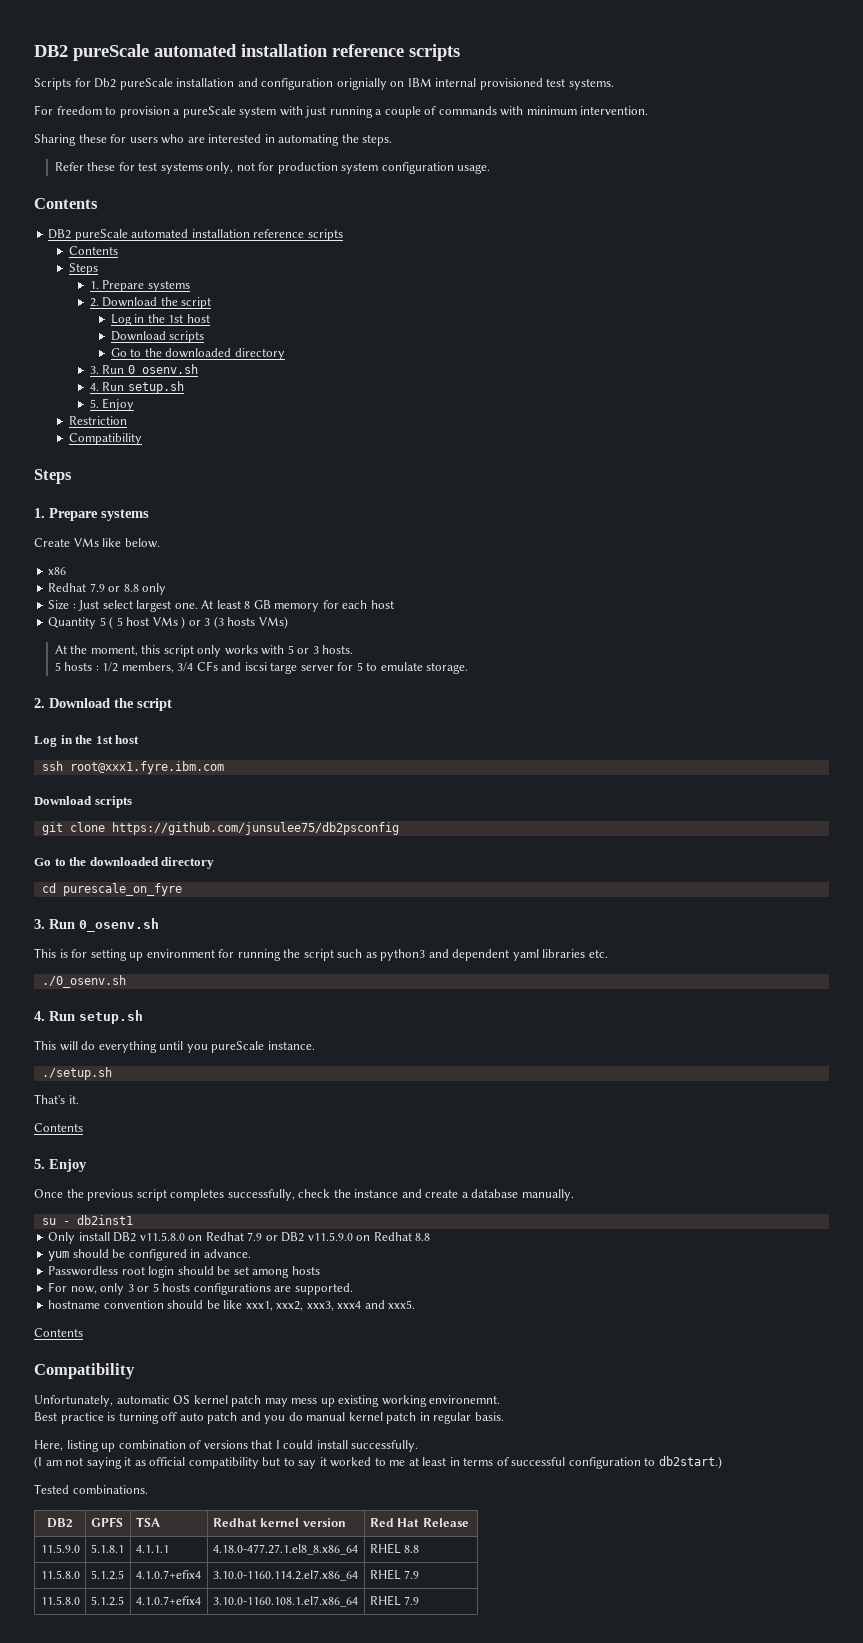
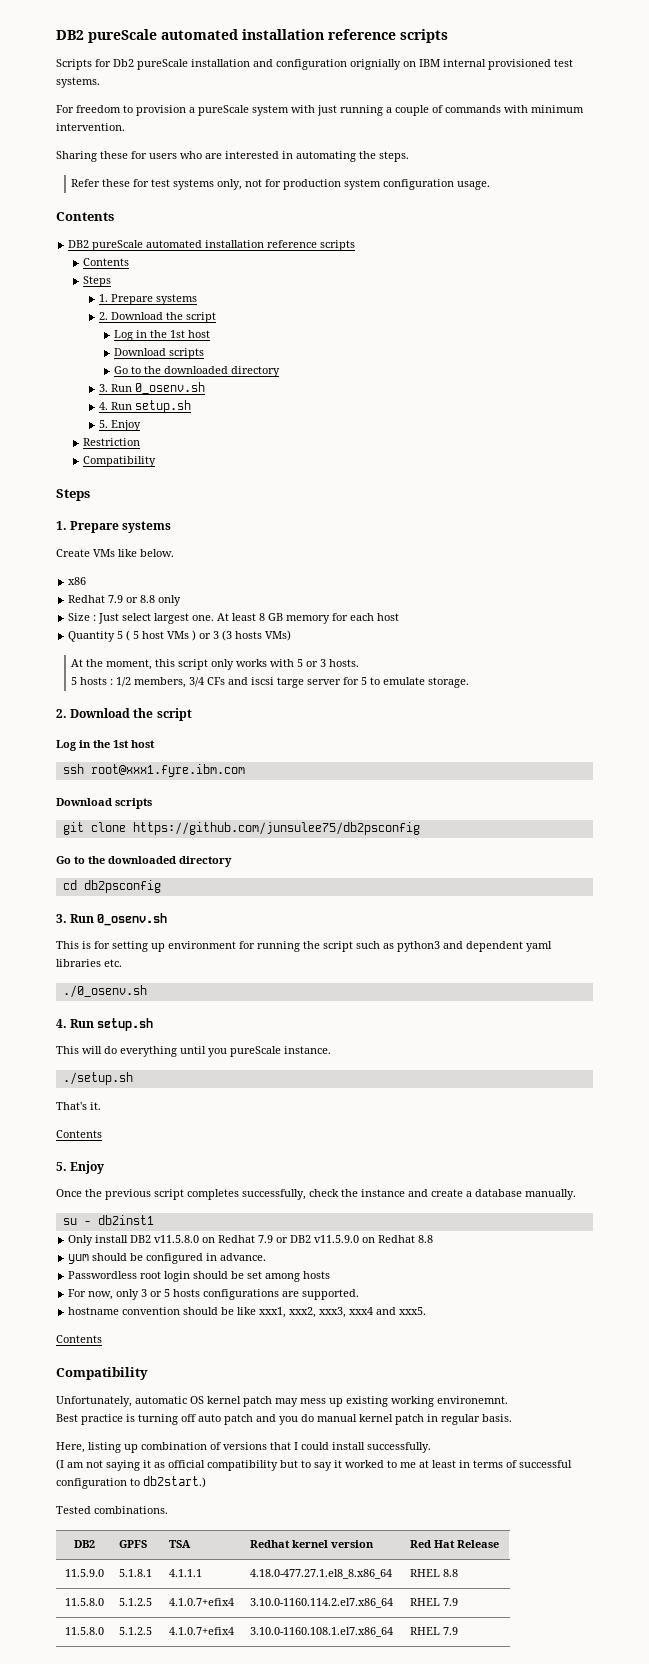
[62,883,182,896] purescale_on_fyre -> [83,880,161,893] db2psconfig

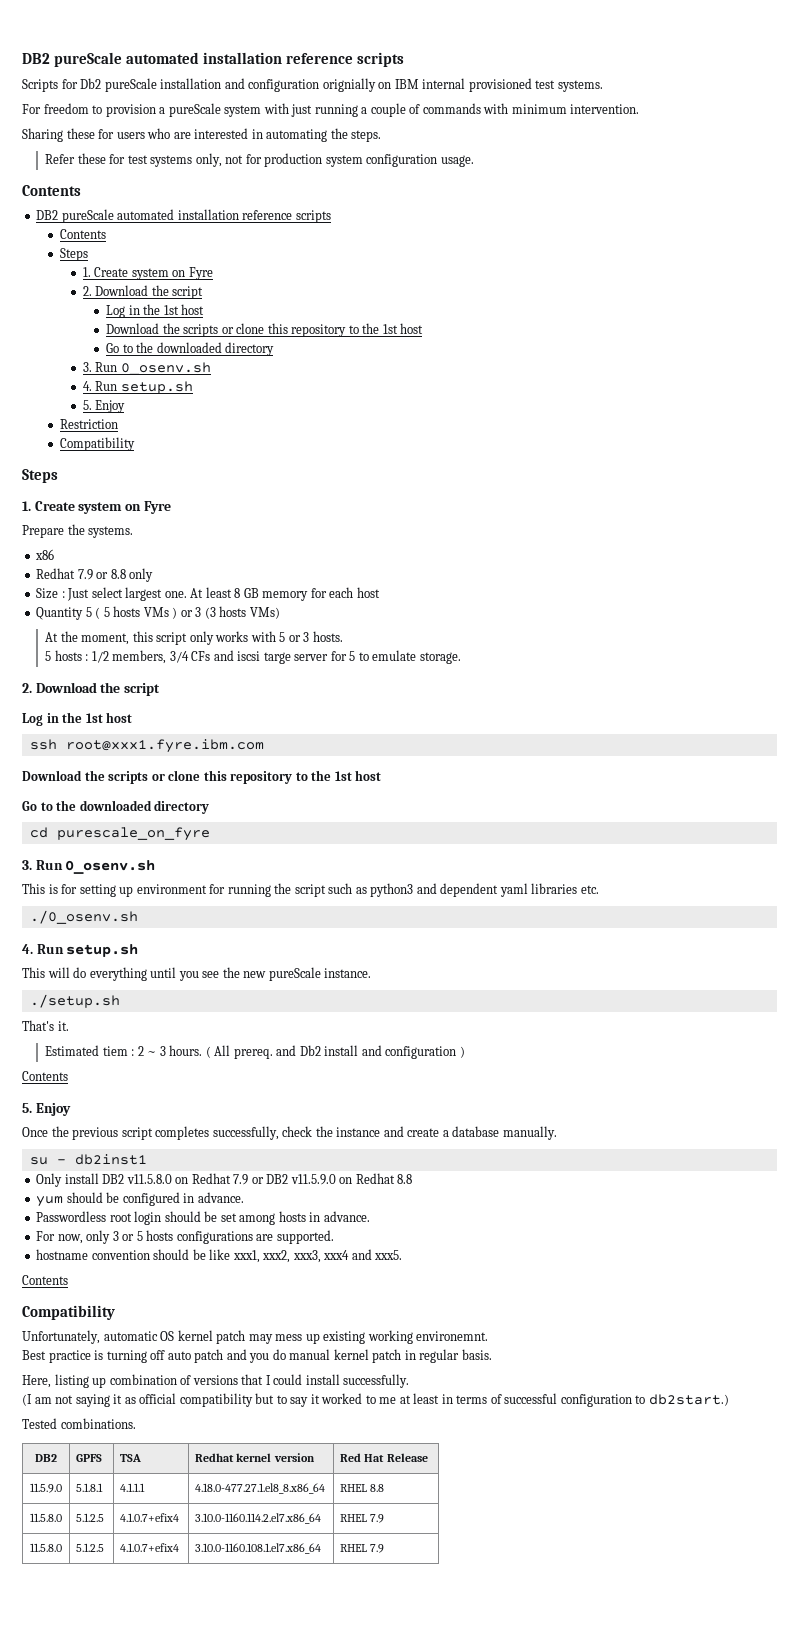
[110,294,197,305] Prepare systems -> [94,267,213,280] Create system on Fyre
[168,348,204,359] scripts -> [162,323,424,337] the scripts or clone this repository to the 1st host
[70,521,172,533] [56,549,174,557] Prepare systems // Create VMs like below. -> [34,501,171,514] [22,524,134,538] Create system on Fyre // Prepare the systems.
[142,631,165,639] host -> [113,606,141,617] hosts
[115,798,152,809] [62,822,420,835] scripts // git clone https://github.com/junsulee75/db2psconfig -> [84,770,382,784] the scripts or clone this repository to the 1st host
[83,880,161,893] db2psconfig -> [56,827,210,841] purescale_on_fyre
(227, 1052) none -> [202,967,267,978] see the new
(101, 1106) none -> [45,1045,465,1059] // Estimated tiem : 2 ~ 3 hours. ( All prereq. and Db2 install and configuration )
(331, 1275) none -> [309,1211,370,1222] in advance.

